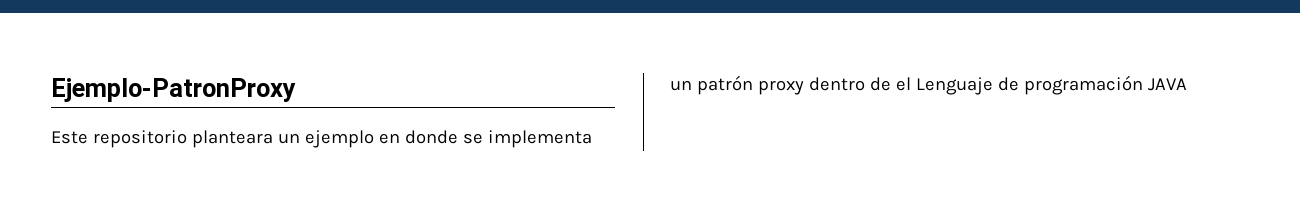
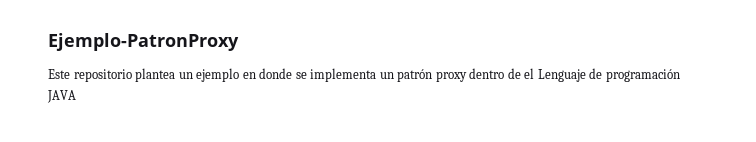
[191,130,273,148] planteara -> [135,68,176,82] plantea

